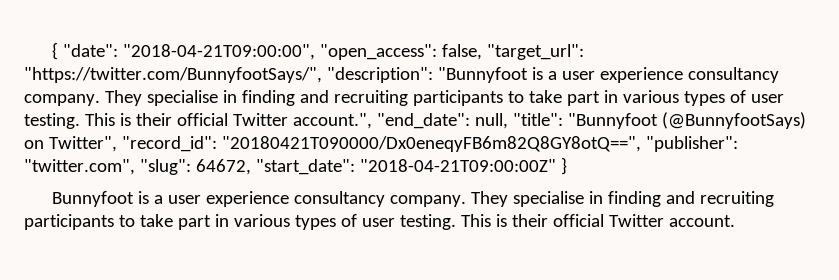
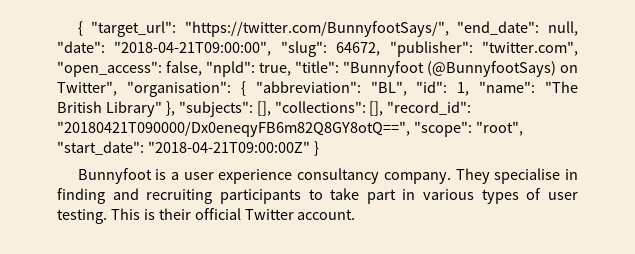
[51,42,584,60] [24,67,779,83] [24,90,784,106] [24,113,508,129] { "date": "2018-04-21T09:00:00", "open_access": false, "target_url": "https://twitter.com/BunnyfootSays/", "description": "Bunnyfoot is a user experience consultancy company. They specialise in finding and recruiting participants to take part in various types of user testing. This is their official Twitter account.", "end_date": null, -> [77,21,578,37] [57,41,578,57] [57,61,291,77] { "target_url": "https://twitter.com/BunnyfootSays/", "end_date": null, "date": "2018-04-21T09:00:00", "slug": 64672, "publisher": "twitter.com", "open_access": false, "npld": true,
[121,136,738,152] [24,159,251,175] "record_id": "20180421T090000/Dx0eneqyFB6m82Q8GY8otQ==", "publisher": "twitter.com", "slug": 64672, -> [126,81,578,97] [57,101,472,117] [57,121,523,137] "organisation": { "abbreviation": "BL", "id": 1, "name": "The British Library" }, "subjects": [], "collections": [], "record_id": "20180421T090000/Dx0eneqyFB6m82Q8GY8otQ==", "scope": "root",

